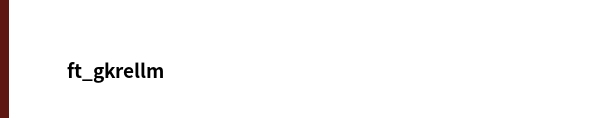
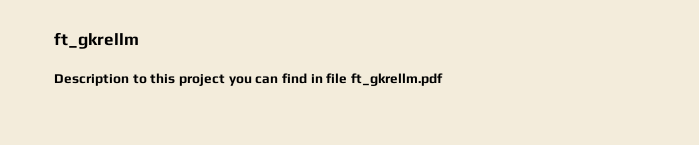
(164, 72) none -> [54,73,443,86] // Description to this project you can find in file ft_gkrellm.pdf

